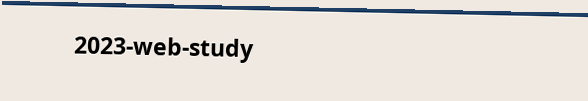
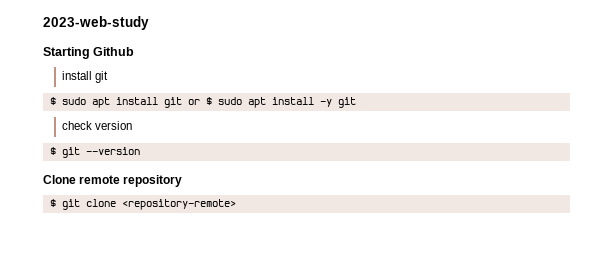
(255, 49) none -> [43,47,135,59] [62,71,109,83] [49,97,356,108] [62,121,133,130] [49,147,140,158] [43,175,183,187] [49,199,236,210] // Starting Github // install git // $ sudo apt install git or $ sudo apt install -y git // check version // $ git --version // Clone remote repository // $ git clone <repository-remote>

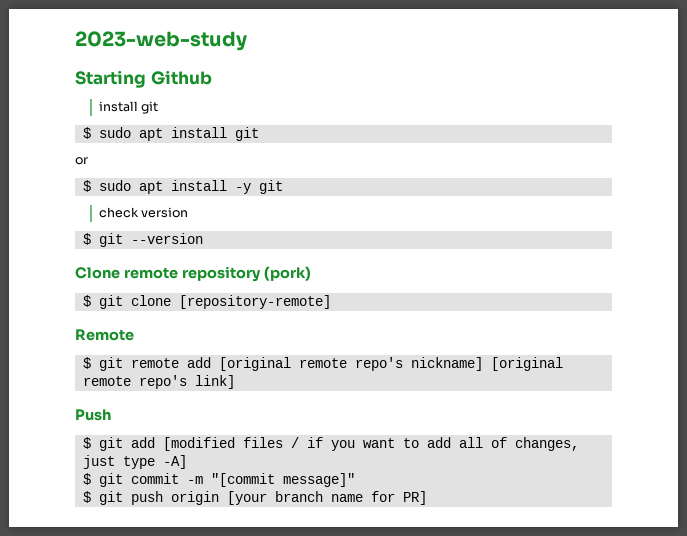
(182, 102) none -> (259, 134) //
(200, 102) none -> (88, 161) //
(183, 181) none -> [263,266,311,281] (pork)
[121,199,236,210] <repository-remote> -> [178,295,331,309] [75,329,134,341] [82,357,563,371] [82,375,235,389] [75,409,111,421] [82,437,579,451] [82,455,187,469] [82,473,355,487] [82,491,427,505] [repository-remote] // Remote // $ git remote add [original remote repo's nickname] [original remote repo's link] // Push // $ git add [modified files / if you want to add all of changes, just type -A] // $ git commit -m "[commit message]" // $ git push origin [your branch name for PR]

